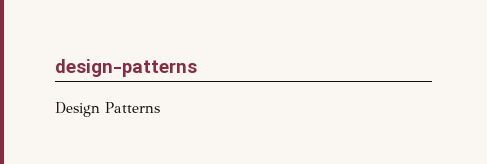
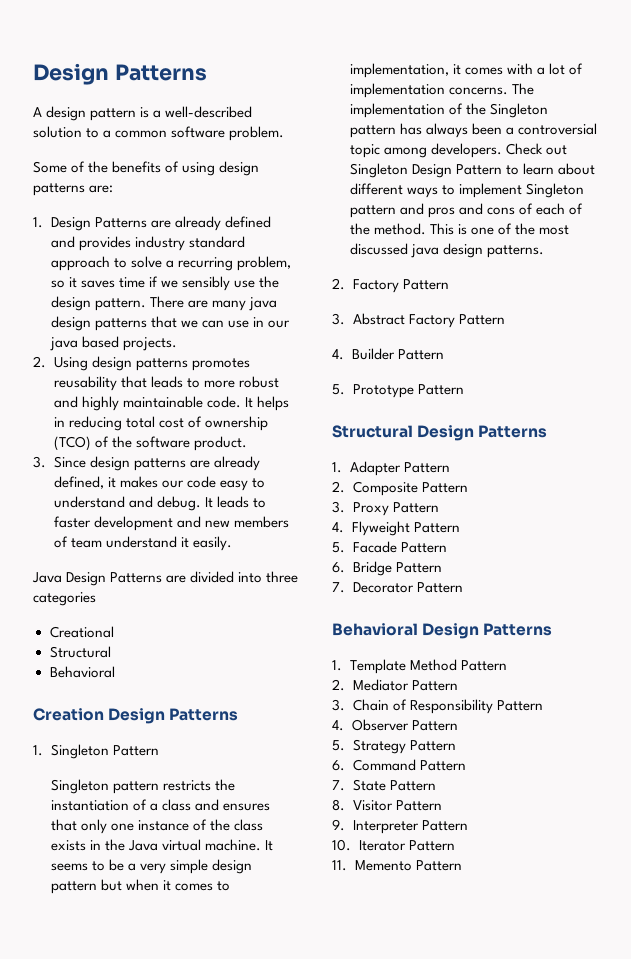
[55,59,197,77] [55,102,160,117] design-patterns // Design Patterns -> [33,63,207,85] [33,106,253,121] [33,126,285,141] [33,161,260,176] [33,183,114,196] [33,216,272,231] [51,236,246,251] [51,256,292,271] [51,276,280,291] [51,296,278,311] [51,316,291,331] [50,336,178,351] [33,356,250,371] [53,376,279,391] [53,396,289,411] [53,416,268,431] [53,436,247,451] [33,456,260,471] [53,476,265,491] [53,496,266,511] [53,516,289,531] [53,536,232,551] [32,571,299,586] [33,592,96,606] [49,626,114,638] [49,646,111,658] [49,666,115,678] [33,708,239,724] [33,744,160,759] [51,779,236,794] [51,799,271,811] [51,819,264,834] [51,839,274,851] [51,859,253,874] [51,879,231,894] [350,63,584,78] [350,83,535,98] [350,103,549,118] [350,123,598,138] [350,143,568,158] [350,163,596,178] [350,183,585,198] [350,203,584,218] [350,223,570,235] [350,243,545,258] [332,278,449,293] [332,313,505,328] [332,348,444,360] [332,384,464,398] [332,425,548,441] [332,461,451,476] [332,481,468,496] [332,501,439,516] [332,521,460,536] [332,541,447,553] [332,561,442,576] [332,582,463,593] [332,623,553,639] [332,659,508,674] [332,679,458,691] [332,699,543,714] [332,719,458,731] [332,739,456,754] [332,759,466,771] [332,779,436,791] [332,799,442,811] [332,819,468,834] [332,839,455,851] [332,860,462,871] Design Patterns // A design pattern is a well-described solution to a common software problem. // Some of the benefits of using design patterns are: // 1. Design Patterns are already defined and provides industry standard approach to solve a recurring problem, so it saves time if we sensibly use the design pattern. There are many java design patterns that we can use in our java based projects. // 2. Using design patterns promotes reusability that leads to more robust and highly maintainable code. It helps in reducing total cost of ownership (TCO) of the software product. // 3. Since design patterns are already defined, it makes our code easy to understand and debug. It leads to faster development and new members of team understand it easily. // Java Design Patterns are divided into three categories // Creational // Structural // Behavioral // Creation Design Patterns // 1. Singleton Pattern // Singleton pattern restricts the instantiation of a class and ensures that only one instance of the class exists in the Java virtual machine. It seems to be a very simple design pattern but when it comes to implementation, it comes with a lot of implementation concerns. The implementation of the Singleton pattern has always been a controversial topic among developers. Check out Singleton Design Pattern to learn about different ways to implement Singleton pattern and pros and cons of each of the method. This is one of the most discussed java design patterns. // 2. Factory Pattern // 3. Abstract Factory Pattern // 4. Builder Pattern // 5. Prototype Pattern // Structural Design Patterns // 1. Adapter Pattern // 2. Composite Pattern // 3. Proxy Pattern // 4. Flyweight Pattern // 5. Facade Pattern // 6. Bridge Pattern // 7. Decorator Pattern // Behavioral Design Patterns // 1. Template Method Pattern // 2. Mediator Pattern // 3. Chain of Responsibility Pattern // 4. Observer Pattern // 5. Strategy Pattern // 6. Command Pattern // 7. State Pattern // 8. Visitor Pattern // 9. Interpreter Pattern // 10. Iterator Pattern // 11. Memento Pattern

